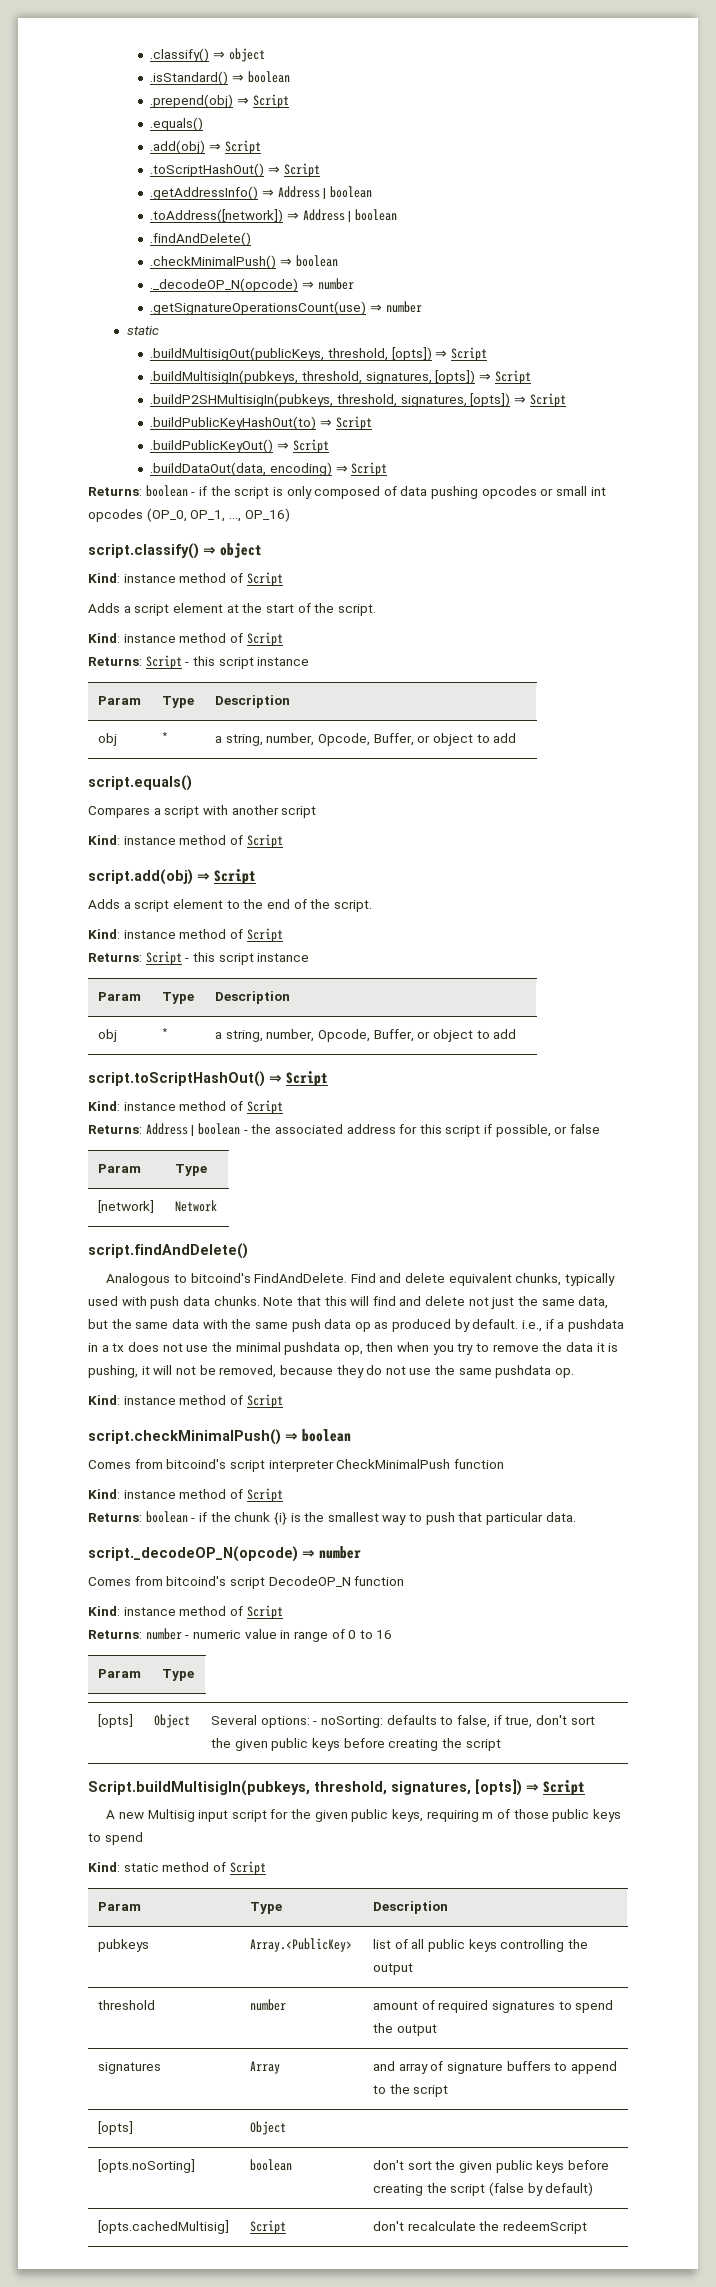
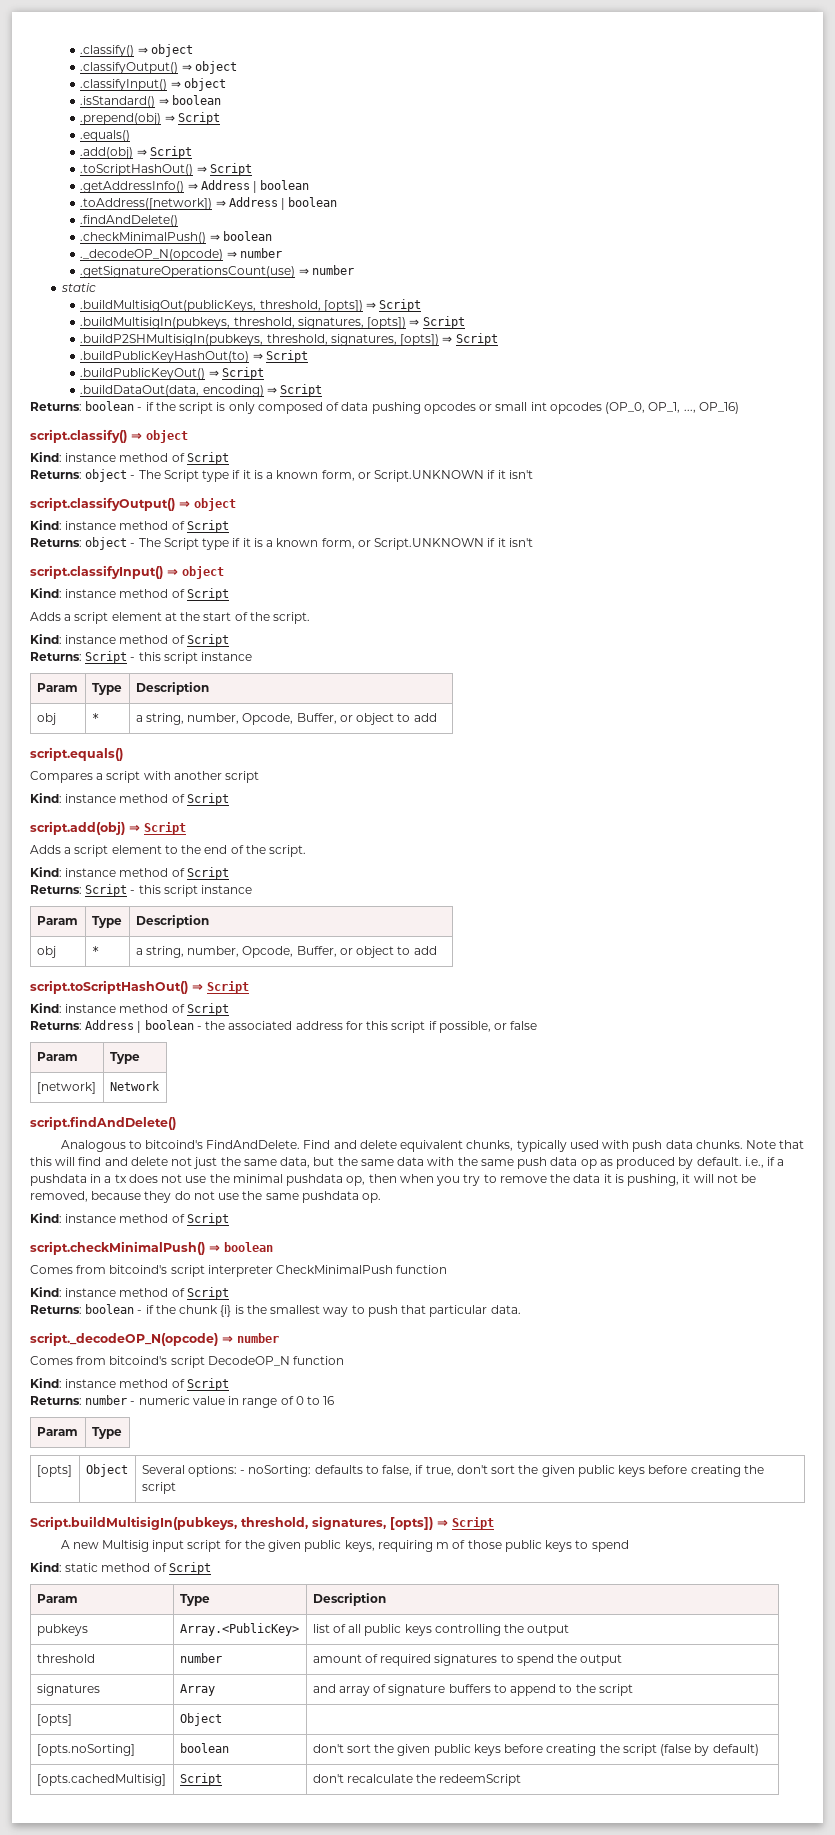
(265, 55) none -> [80,61,237,74] [80,78,226,91] // .classifyOutput() ⇒ object // .classifyInput() ⇒ object
(283, 579) none -> [30,469,533,482] [30,497,236,511] [30,520,229,533] [30,537,533,550] [30,565,224,579] [30,588,229,601] // Returns: object - The Script type if it is a known form, or Script.UNKNOWN if it isn't // script.classifyOutput() ⇒ object // Kind: instance method of Script // Returns: object - The Script type if it is a known form, or Script.UNKNOWN if it isn't // script.classifyInput() ⇒ object // Kind: instance method of Script

